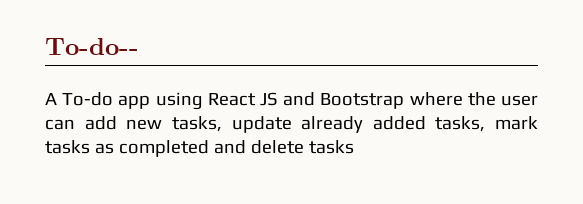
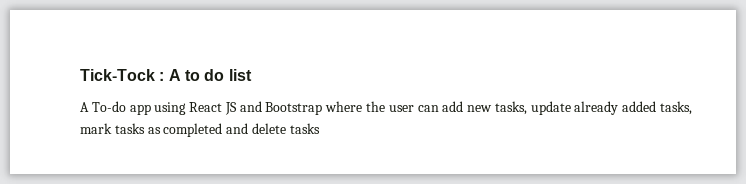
[45,38,139,55] To-do-- -> [80,69,252,81] Tick-Tock : A to do list

